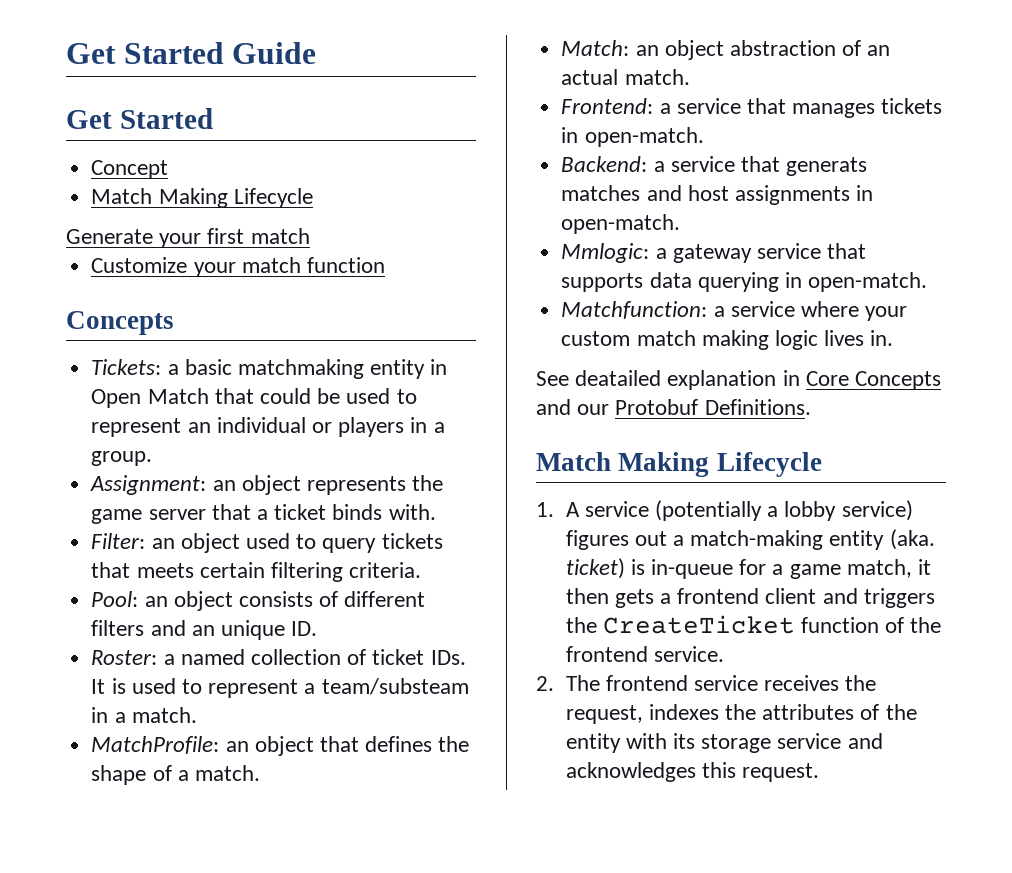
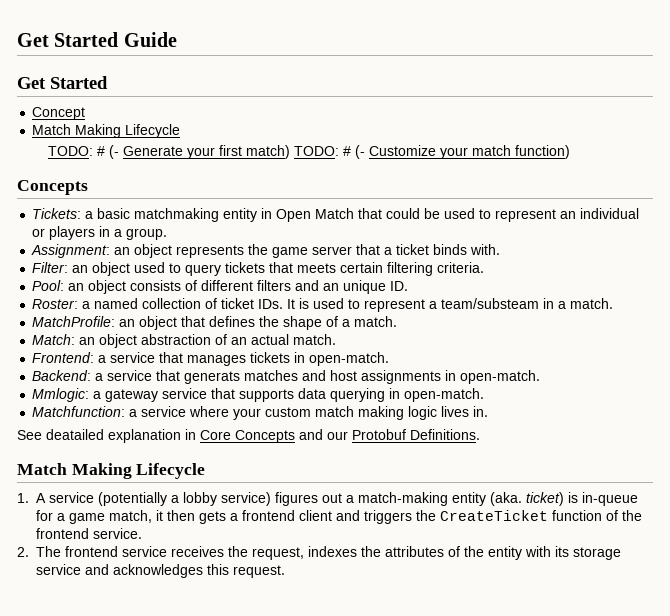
[66,228,310,248] Generate your first match // -> [47,145,365,159] TODO: # (- Generate your first match) TODO: # (-
[306,257,385,273] function -> [514,145,570,159] function)

